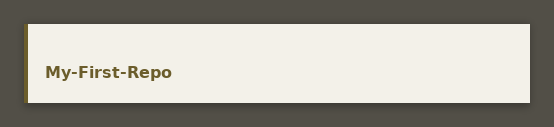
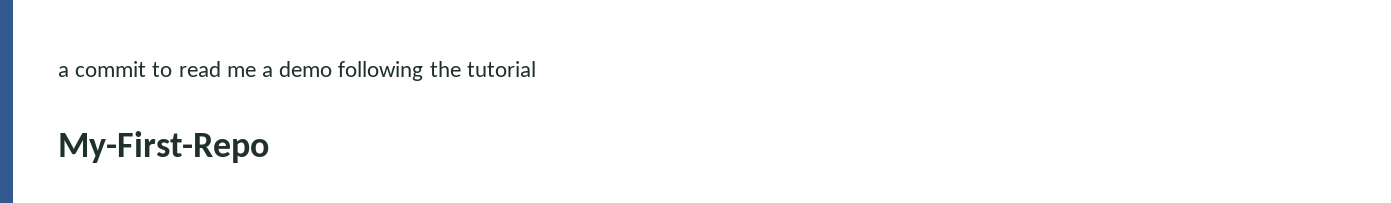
(45, 73) none -> [58,61,536,81] a commit to read me a demo following the tutorial //

